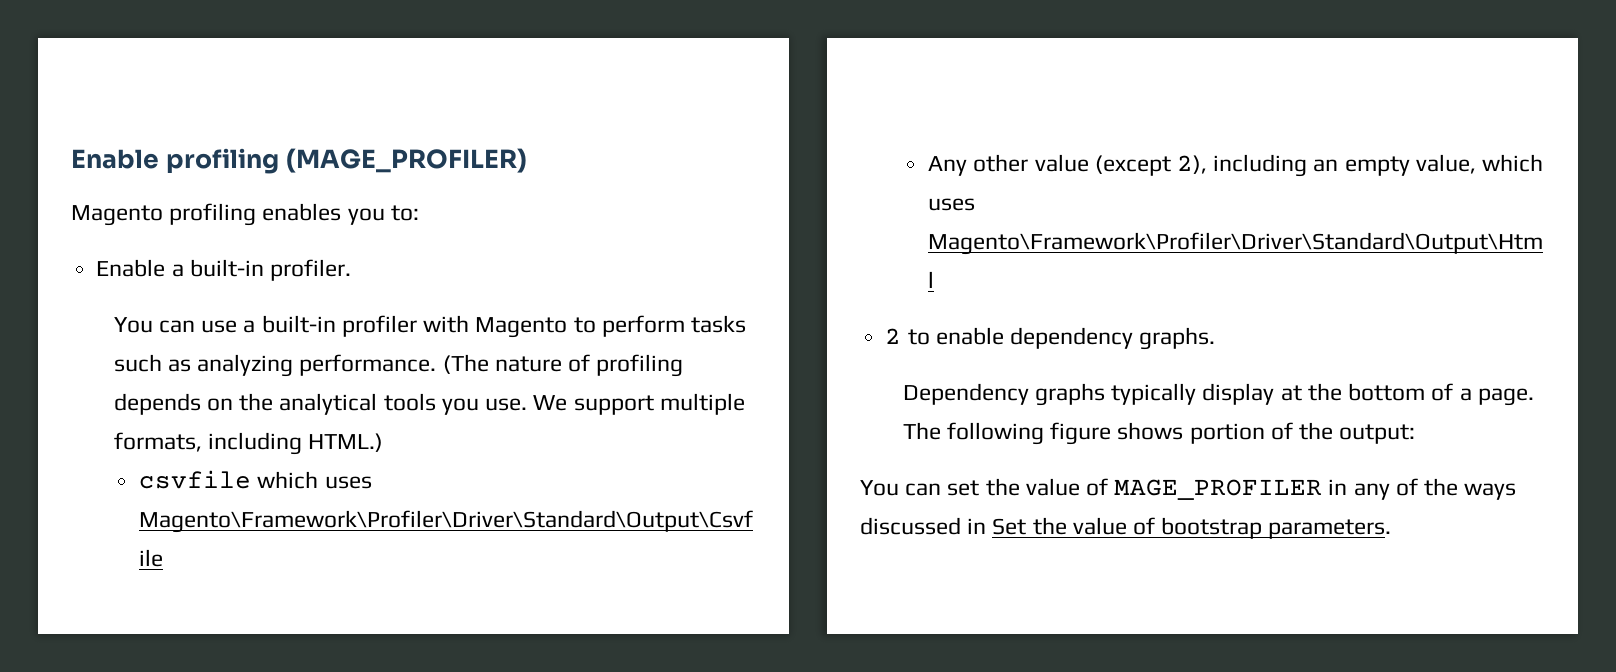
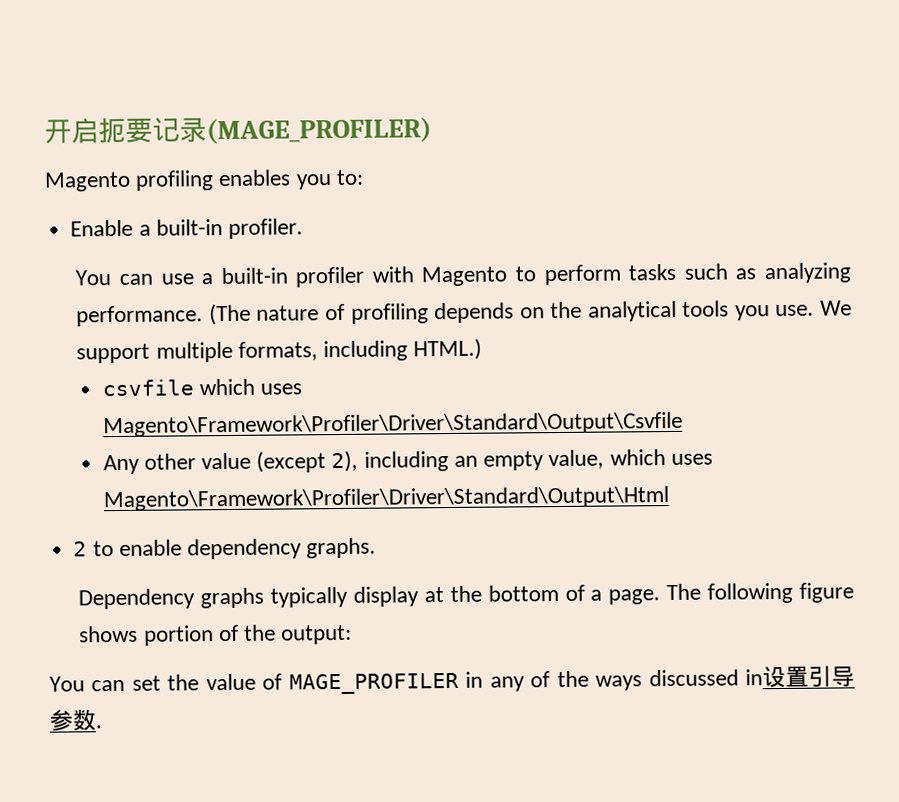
[71,148,279,174] Enable profiling -> [44,117,207,144] 开启扼要记录
[992,517,1392,539] Set the value of bootstrap parameters. -> [761,665,855,689] [49,709,102,732] 设置引导参数.

